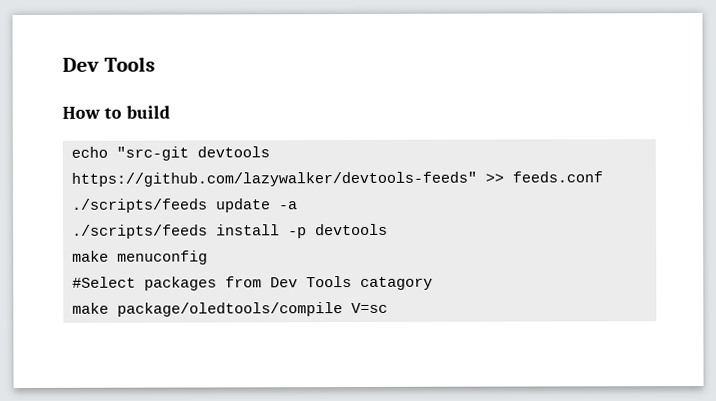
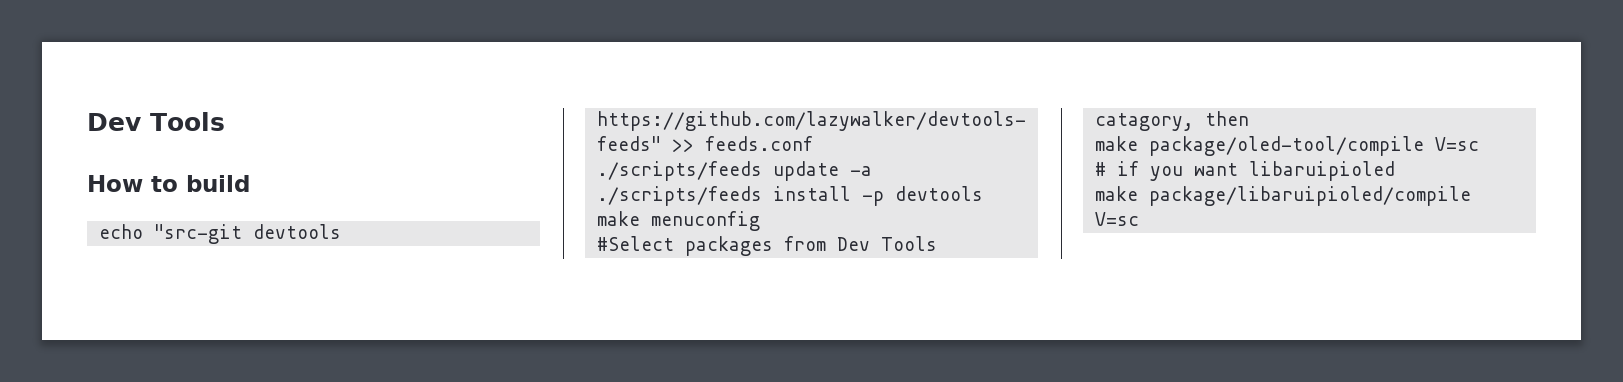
[359,276,433,290] [71,302,388,317] catagory // make package/oledtools/compile V=sc -> [1095,111,1249,131] [1095,136,1479,156] [1095,161,1395,181] [1095,186,1471,206] [1095,212,1139,226] catagory, then // make package/oled-tool/compile V=sc // # if you want libaruipioled // make package/libaruipioled/compile V=sc

